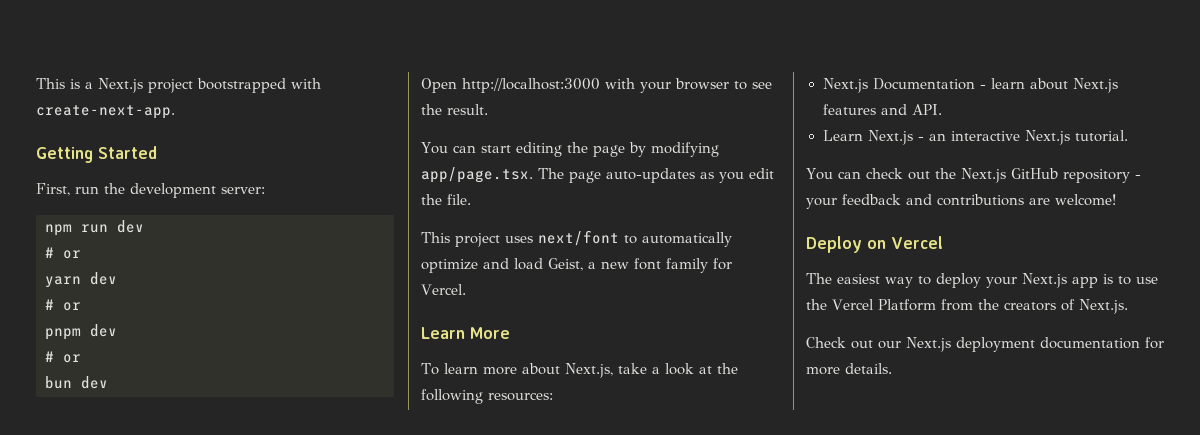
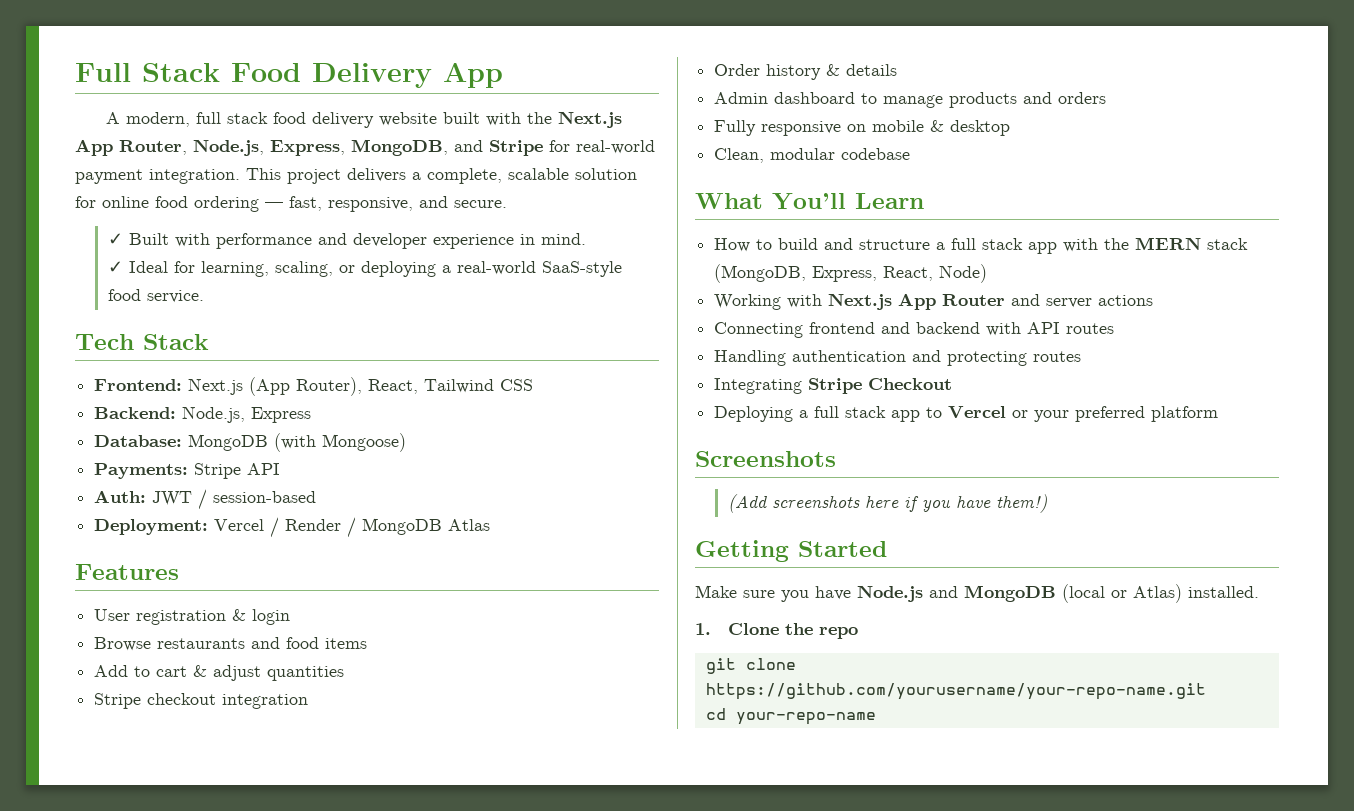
[36,78,321,93] [36,105,175,119] [36,146,157,163] [36,183,265,198] [45,220,144,236] [45,247,81,259] [45,272,117,288] [45,299,81,311] [45,324,117,340] [45,351,81,363] [45,376,108,389] [421,78,772,93] [421,104,488,115] [421,142,719,157] [421,167,774,183] [421,194,471,205] [421,230,732,247] [421,258,732,273] [421,284,466,295] [421,327,510,339] [421,363,738,378] [421,389,553,404] [822,78,1118,93] [822,104,942,115] [822,130,1128,145] [806,168,1141,183] [806,194,1116,209] [806,236,943,253] [806,273,1158,288] [806,299,1128,314] [806,337,1164,352] [806,363,892,375] This is a Next.js project bootstrapped with create-next-app. // Getting Started // First, run the development server: // npm run dev // # or // yarn dev // # or // pnpm dev // # or // bun dev // Open http://localhost:3000 with your browser to see the result. // You can start editing the page by modifying app/page.tsx. The page auto-updates as you edit the file. // This project uses next/font to automatically optimize and load Geist, a new font family for Vercel. // Learn More // To learn more about Next.js, take a look at the following resources: // Next.js Documentation - learn about Next.js features and API. // Learn Next.js - an interactive Next.js tutorial. // You can check out the Next.js GitHub repository - your feedback and contributions are welcome! // Deploy on Vercel // The easiest way to deploy your Next.js app is to use the Vercel Platform from the creators of Next.js. // Check out our Next.js deployment documentation for more details. -> [75,63,503,88] [106,111,623,128] [75,139,655,156] [75,168,637,184] [75,196,507,212] [107,233,586,249] [107,261,622,277] [107,289,204,303] [75,334,209,350] [94,377,534,396] [94,406,312,423] [94,433,407,452] [94,463,281,479] [94,489,317,510] [94,517,491,538] [75,564,179,580] [94,609,291,625] [94,637,368,651] [94,665,345,681] [94,693,309,709] [714,64,898,80] [714,92,1107,108] [714,120,1011,136] [714,148,911,163] [695,193,924,210] [714,237,1249,254] [714,264,988,283] [714,293,1154,310] [714,322,1115,338] [714,350,1082,366] [714,378,953,394] [714,406,1219,422] [695,451,836,467] [727,494,1047,513] [695,540,887,562] [695,584,1259,603] [695,623,858,639] [705,658,796,674] [705,683,1206,700] [705,708,876,725] Full Stack Food Delivery App // A modern, full stack food delivery website built with the Next.js App Router, Node.js, Express, MongoDB, and Stripe for real-world payment integration. This project delivers a complete, scalable solution for online food ordering — fast, responsive, and secure. // ✓ Built with performance and developer experience in mind. // ✓ Ideal for learning, scaling, or deploying a real-world SaaS-style food service. // Tech Stack // Frontend: Next.js (App Router), React, Tailwind CSS // Backend: Node.js, Express // Database: MongoDB (with Mongoose) // Payments: Stripe API // Auth: JWT / session-based // Deployment: Vercel / Render / MongoDB Atlas // Features // User registration & login // Browse restaurants and food items // Add to cart & adjust quantities // Stripe checkout integration // Order history & details // Admin dashboard to manage products and orders // Fully responsive on mobile & desktop // Clean, modular codebase // What You’ll Learn // How to build and structure a full stack app with the MERN stack (MongoDB, Express, React, Node) // Working with Next.js App Router and server actions // Connecting frontend and backend with API routes // Handling authentication and protecting routes // Integrating Stripe Checkout // Deploying a full stack app to Vercel or your preferred platform // Screenshots // (Add screenshots here if you have them!) // Getting Started // Make sure you have Node.js and MongoDB (local or Atlas) installed. // 1. Clone the repo // git clone https://github.com/yourusername/your-repo-name.git // cd your-repo-name

